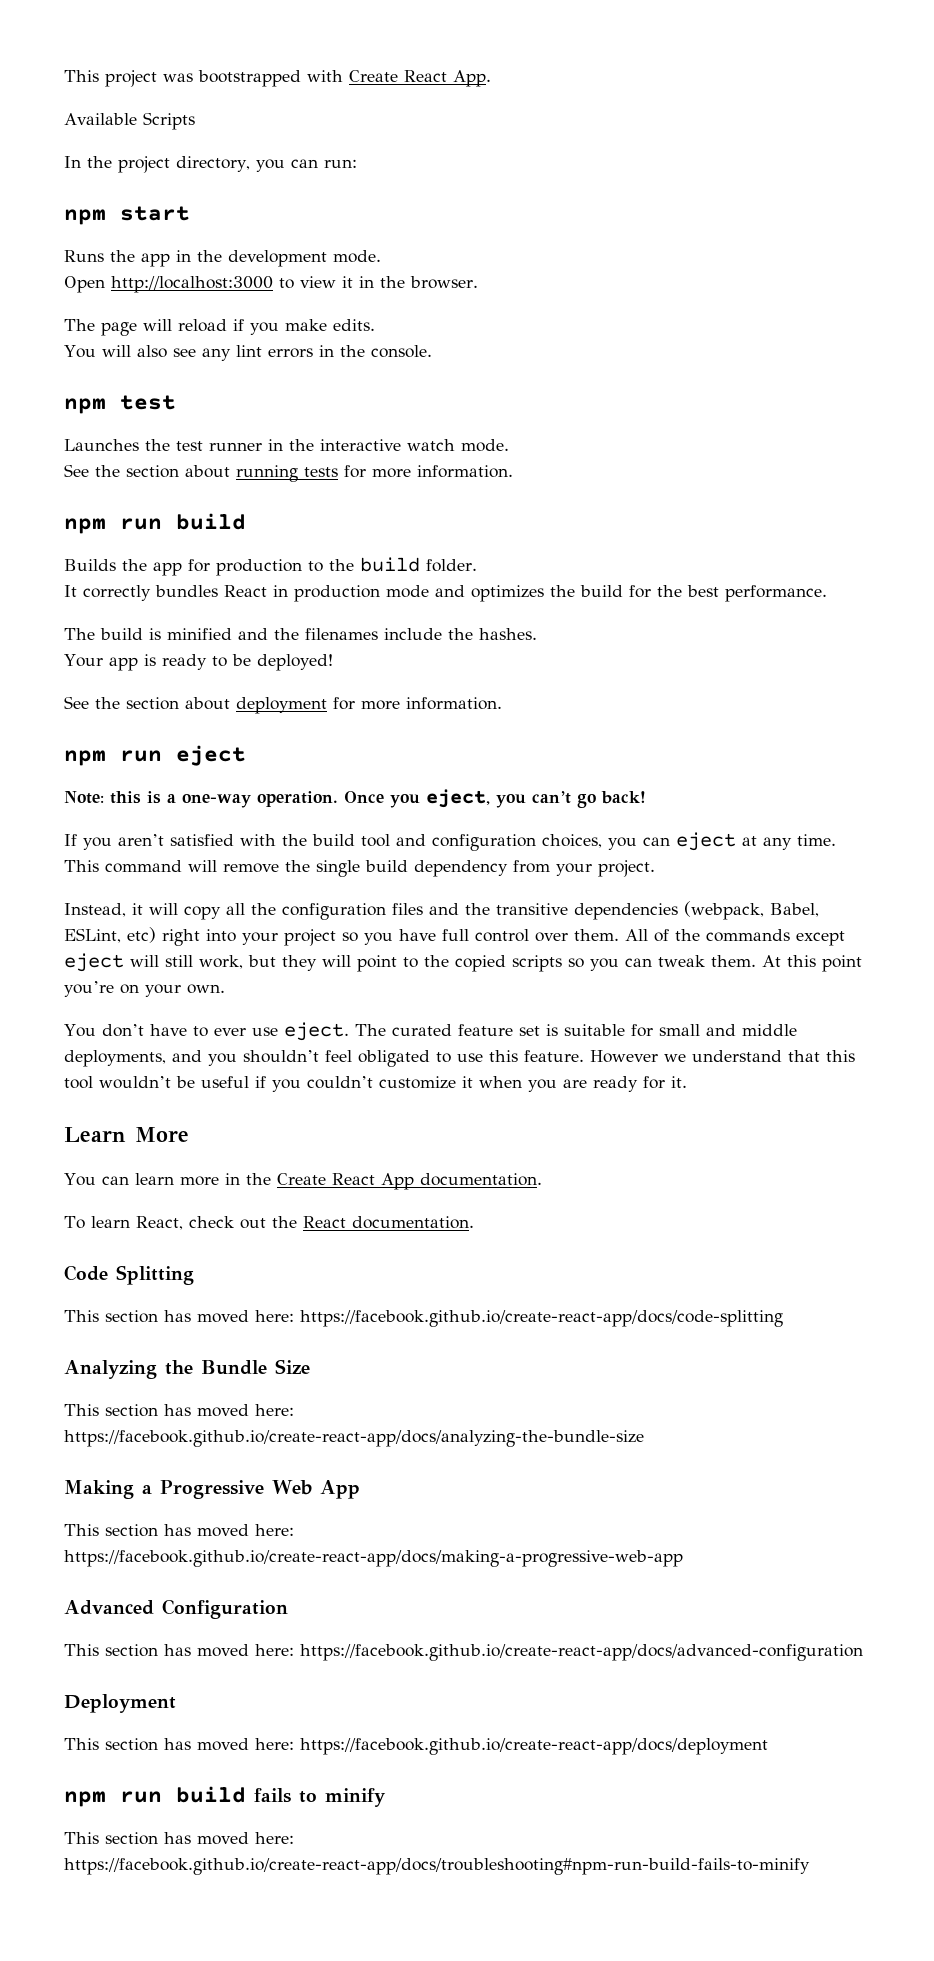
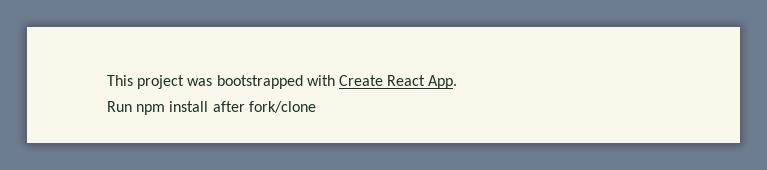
[64,112,195,130] [64,156,357,173] [64,206,190,225] [64,250,381,267] [64,276,478,293] [64,319,375,336] [64,345,432,361] [64,395,176,414] [64,439,509,452] [64,464,513,482] [64,513,246,534] [64,557,477,576] [64,585,827,602] [64,628,537,640] [64,654,333,671] [64,696,502,714] [64,745,246,766] [64,789,646,808] [64,832,836,851] [64,860,655,877] [64,901,819,920] [64,927,845,946] [64,953,862,972] [64,981,225,997] [64,1022,797,1041] [64,1050,855,1067] [64,1076,687,1092] [64,1127,189,1142] [64,1173,542,1190] [64,1216,474,1230] [64,1265,194,1285] [64,1310,783,1327] [64,1359,310,1379] [64,1404,294,1417] [64,1430,644,1447] [64,1480,360,1499] [64,1524,294,1537] [64,1550,683,1567] [64,1599,288,1619] [64,1644,863,1661] [64,1694,176,1713] [64,1738,768,1755] [64,1786,386,1807] [64,1832,294,1845] [64,1858,810,1875] Available Scripts // In the project directory, you can run: // npm start // Runs the app in the development mode. // Open http://localhost:3000 to view it in the browser. // The page will reload if you make edits. // You will also see any lint errors in the console. // npm test // Launches the test runner in the interactive watch mode. // See the section about running tests for more information. // npm run build // Builds the app for production to the build folder. // It correctly bundles React in production mode and optimizes the build for the best performance. // The build is minified and the filenames include the hashes. // Your app is ready to be deployed! // See the section about deployment for more information. // npm run eject // Note: this is a one-way operation. Once you eject, you can’t go back! // If you aren’t satisfied with the build tool and configuration choices, you can eject at any time. This command will remove the single build dependency from your project. // Instead, it will copy all the configuration files and the transitive dependencies (webpack, Babel, ESLint, etc) right into your project so you have full control over them. All of the commands except eject will still work, but they will point to the copied scripts so you can tweak them. At this point you’re on your own. // You don’t have to ever use eject. The curated feature set is suitable for small and middle deployments, and you shouldn’t feel obligated to use this feature. However we understand that this tool wouldn’t be useful if you couldn’t customize it when you are ready for it. // Learn More // You can learn more in the Create React App documentation. // To learn React, check out the React documentation. // Code Splitting // This section has moved here: https://facebook.github.io/create-react-app/docs/code-splitting // Analyzing the Bundle Size // This section has moved here: https://facebook.github.io/create-react-app/docs/analyzing-the-bundle-size // Making a Progressive Web App // This section has moved here: https://facebook.github.io/create-react-app/docs/making-a-progressive-web-app // Advanced Configuration // This section has moved here: https://facebook.github.io/create-react-app/docs/advanced-configuration // Deployment // This section has moved here: https://facebook.github.io/create-react-app/docs/deployment // npm run build fails to minify // This section has moved here: https://facebook.github.io/create-react-app/docs/troubleshooting#npm-run-build-fails-to-minify -> [107,101,316,115] Run npm install after fork/clone

